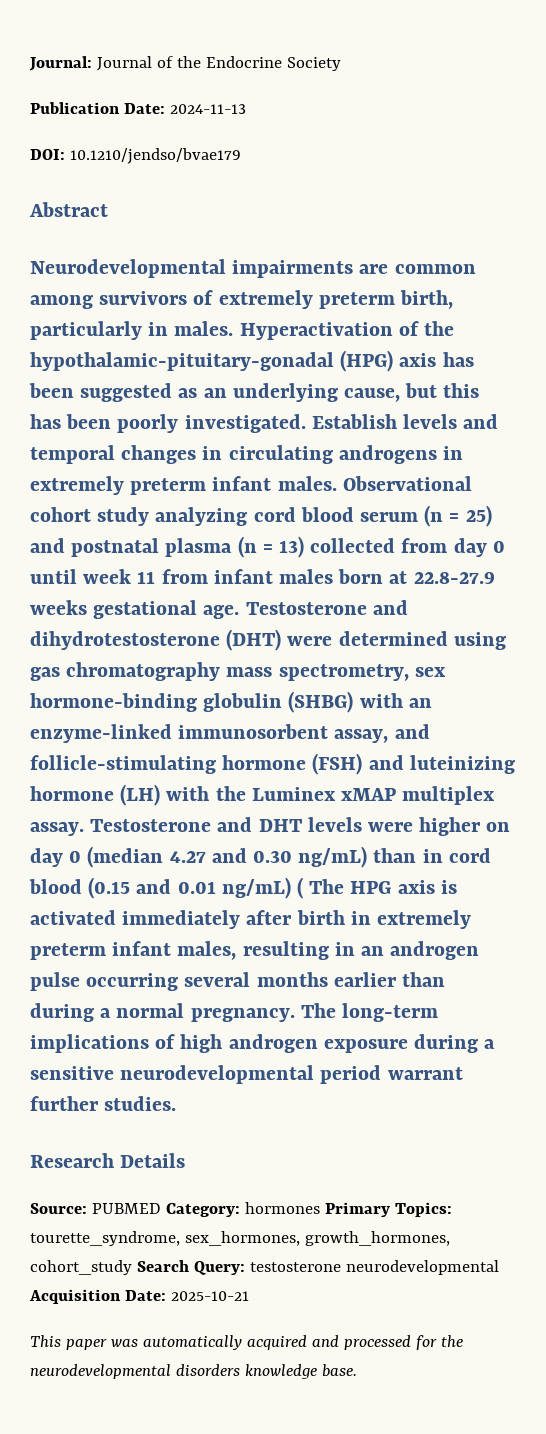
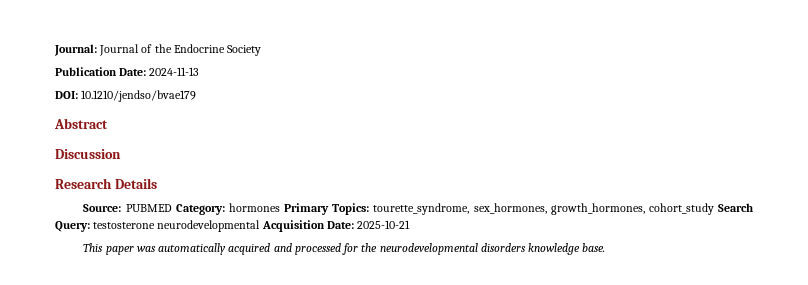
[30,259,476,278] [30,290,454,309] [30,321,455,340] [30,350,474,372] [29,383,480,402] [30,414,499,433] [30,445,464,464] [30,476,472,495] [30,505,492,527] [30,536,505,558] [30,569,495,584] [30,600,408,619] [30,629,506,651] [30,662,446,681] [30,691,432,713] [30,724,430,743] [30,753,515,775] [30,784,496,806] [30,817,511,836] [30,846,491,868] [29,877,457,899] [30,910,472,929] [30,941,480,960] [30,972,446,991] [30,1003,439,1022] [30,1034,496,1053] [30,1065,463,1084] [30,1096,177,1111] Neurodevelopmental impairments are common among survivors of extremely preterm birth, particularly in males. Hyperactivation of the hypothalamic-pituitary-gonadal (HPG) axis has been suggested as an underlying cause, but this has been poorly investigated. Establish levels and temporal changes in circulating androgens in extremely preterm infant males. Observational cohort study analyzing cord blood serum (n = 25) and postnatal plasma (n = 13) collected from day 0 until week 11 from infant males born at 22.8-27.9 weeks gestational age. Testosterone and dihydrotestosterone (DHT) were determined using gas chromatography mass spectrometry, sex hormone-binding globulin (SHBG) with an enzyme-linked immunosorbent assay, and follicle-stimulating hormone (FSH) and luteinizing hormone (LH) with the Luminex xMAP multiplex assay. Testosterone and DHT levels were higher on day 0 (median 4.27 and 0.30 ng/mL) than in cord blood (0.15 and 0.01 ng/mL) ( The HPG axis is activated immediately after birth in extremely preterm infant males, resulting in an androgen pulse occurring several months earlier than during a normal pregnancy. The long-term implications of high androgen exposure during a sensitive neurodevelopmental period warrant further studies. -> [55,149,121,159] Discussion

